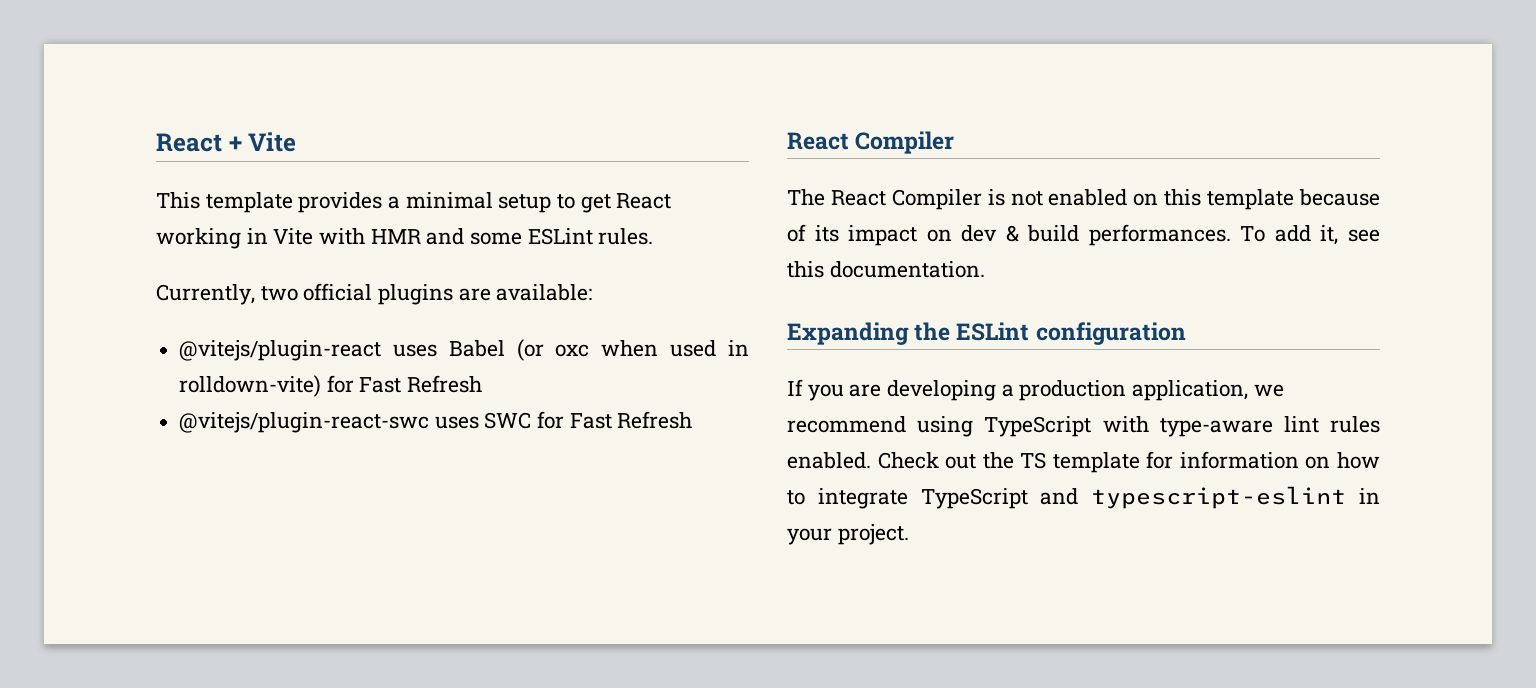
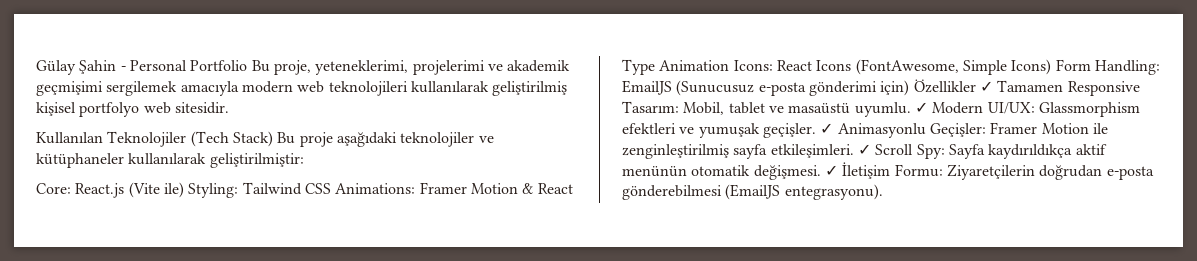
[156,132,297,152] [156,192,672,213] [156,228,654,249] [156,283,593,305] [179,339,749,361] [179,375,483,397] [179,411,693,433] [787,131,955,154] [787,189,1380,210] [787,224,1380,246] [787,261,985,278] [787,322,1186,345] [787,379,1284,401] [787,416,1380,437] [787,451,1380,473] [787,486,1380,509] [787,524,909,545] React + Vite // This template provides a minimal setup to get React working in Vite with HMR and some ESLint rules. // Currently, two official plugins are available: // @vitejs/plugin-react uses Babel (or oxc when used in rolldown-vite) for Fast Refresh // @vitejs/plugin-react-swc uses SWC for Fast Refresh // React Compiler // The React Compiler is not enabled on this template because of its impact on dev & build performances. To add it, see this documentation. // Expanding the ESLint configuration // If you are developing a production application, we recommend using TypeScript with type-aware lint rules enabled. Check out the TS template for information on how to integrate TypeScript and typescript-eslint in your project. -> [36,60,571,75] [36,81,568,96] [36,102,229,117] [36,131,494,147] [36,153,304,168] [36,182,573,198] [622,59,1160,75] [622,79,1140,96] [622,101,1140,117] [622,122,1108,138] [622,144,1107,159] [622,162,1154,180] [622,184,883,200] Gülay Şahin - Personal Portfolio Bu proje, yeteneklerimi, projelerimi ve akademik geçmişimi sergilemek amacıyla modern web teknolojileri kullanılarak geliştirilmiş kişisel portfolyo web sitesidir. // Kullanılan Teknolojiler (Tech Stack) Bu proje aşağıdaki teknolojiler ve kütüphaneler kullanılarak geliştirilmiştir: // Core: React.js (Vite ile) Styling: Tailwind CSS Animations: Framer Motion & React Type Animation Icons: React Icons (FontAwesome, Simple Icons) Form Handling: EmailJS (Sunucusuz e-posta gönderimi için) Özellikler ✓ Tamamen Responsive Tasarım: Mobil, tablet ve masaüstü uyumlu. ✓ Modern UI/UX: Glassmorphism efektleri ve yumuşak geçişler. ✓ Animasyonlu Geçişler: Framer Motion ile zenginleştirilmiş sayfa etkileşimleri. ✓ Scroll Spy: Sayfa kaydırıldıkça aktif menünün otomatik değişmesi. ✓ İletişim Formu: Ziyaretçilerin doğrudan e-posta gönderebilmesi (EmailJS entegrasyonu).

